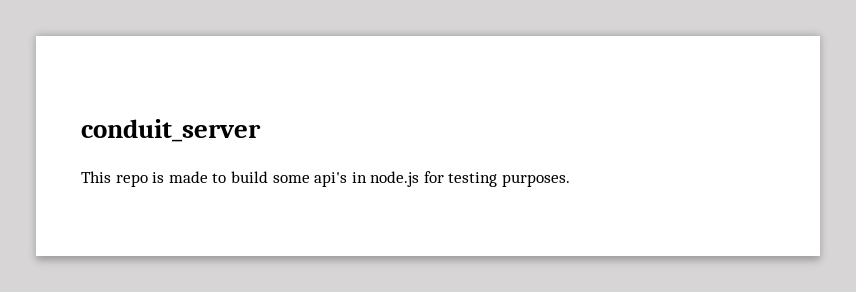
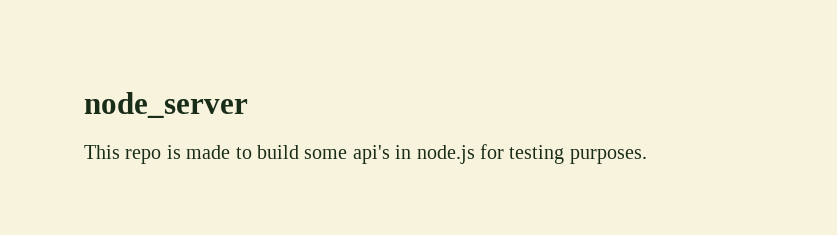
[81,119,261,142] conduit_server -> [84,92,248,118] node_server

